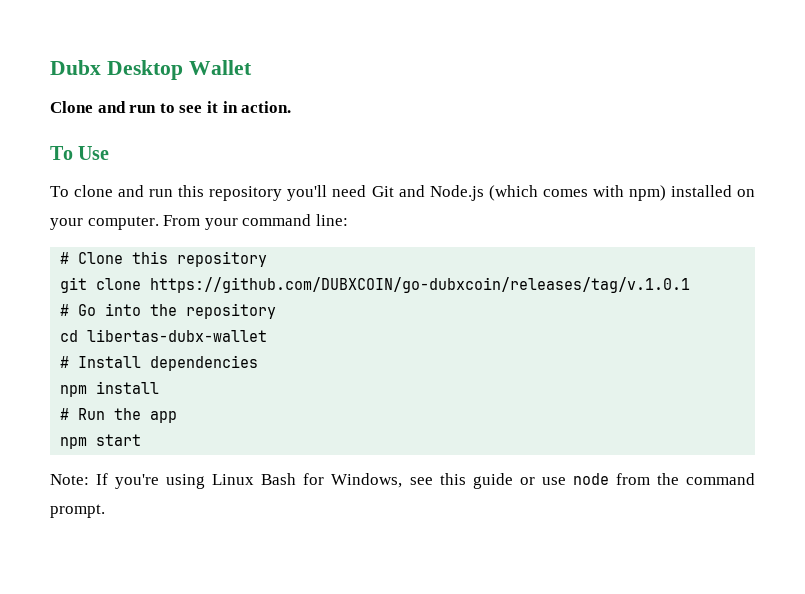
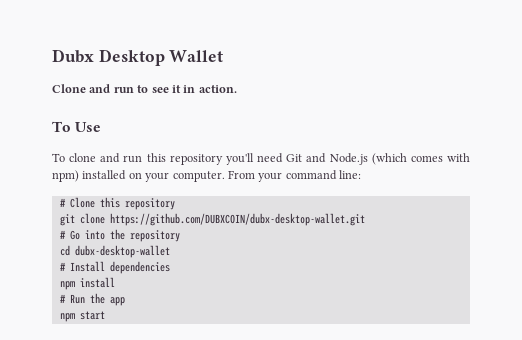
[150,277,691,293] https://github.com/DUBXCOIN/go-dubxcoin/releases/tag/v.1.0.1 -> [109,213,365,226] https://github.com/DUBXCOIN/dubx-desktop-wallet.git
[87,329,268,342] libertas-dubx-wallet -> [74,245,170,258] dubx-desktop-wallet
[50,473,755,489] [50,504,105,518] // Note: If you're using Linux Bash for Windows, see this guide or use node from the command prompt. -> (105, 315) none

